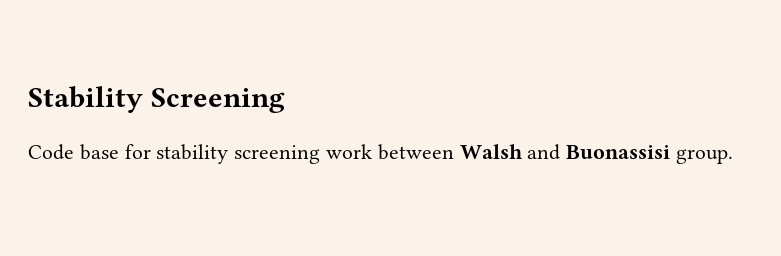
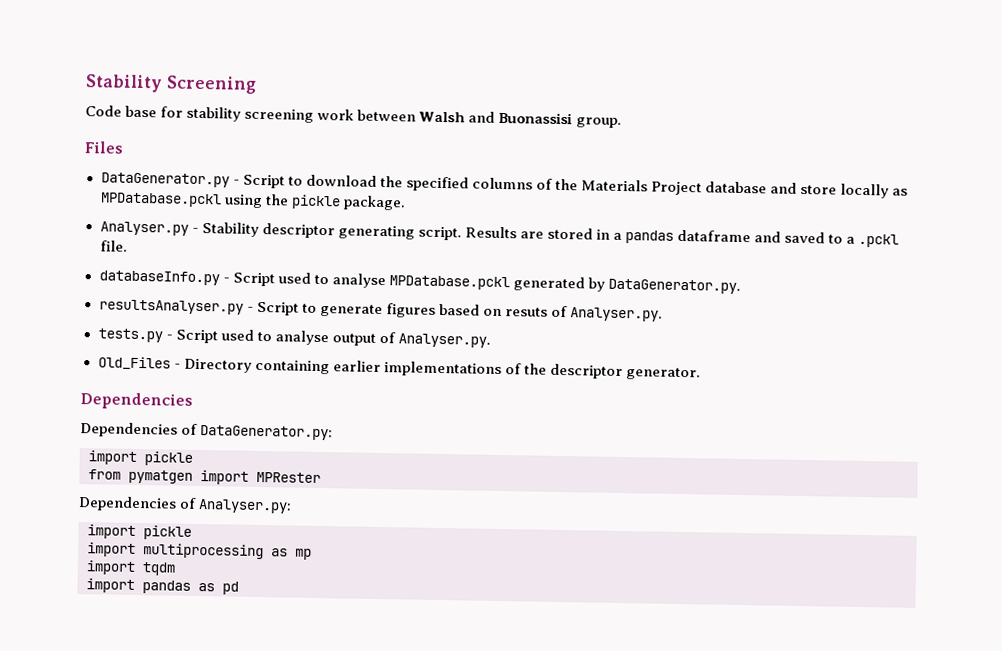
(734, 156) none -> [84,141,123,154] [100,172,909,199] [99,192,406,211] [99,221,900,248] [99,240,128,252] [98,270,741,294] [98,299,664,322] [97,328,491,348] [97,356,701,381] [80,392,193,410] [80,422,334,441] [88,450,193,466] [88,469,321,485] [78,496,293,514] [87,524,192,540] [87,542,312,560] [86,560,176,576] [86,578,239,595] // Files // DataGenerator.py - Script to download the specified columns of the Materials Project database and store locally as MPDatabase.pckl using the pickle package. // Analyser.py - Stability descriptor generating script. Results are stored in a pandas dataframe and saved to a .pckl file. // databaseInfo.py - Script used to analyse MPDatabase.pckl generated by DataGenerator.py. // resultsAnalyser.py - Script to generate figures based on resuts of Analyser.py. // tests.py - Script used to analyse output of Analyser.py. // Old_Files - Directory containing earlier implementations of the descriptor generator. // Dependencies // Dependencies of DataGenerator.py: // import pickle // from pymatgen import MPRester // Dependencies of Analyser.py: // import pickle // import multiprocessing as mp // import tqdm // import pandas as pd

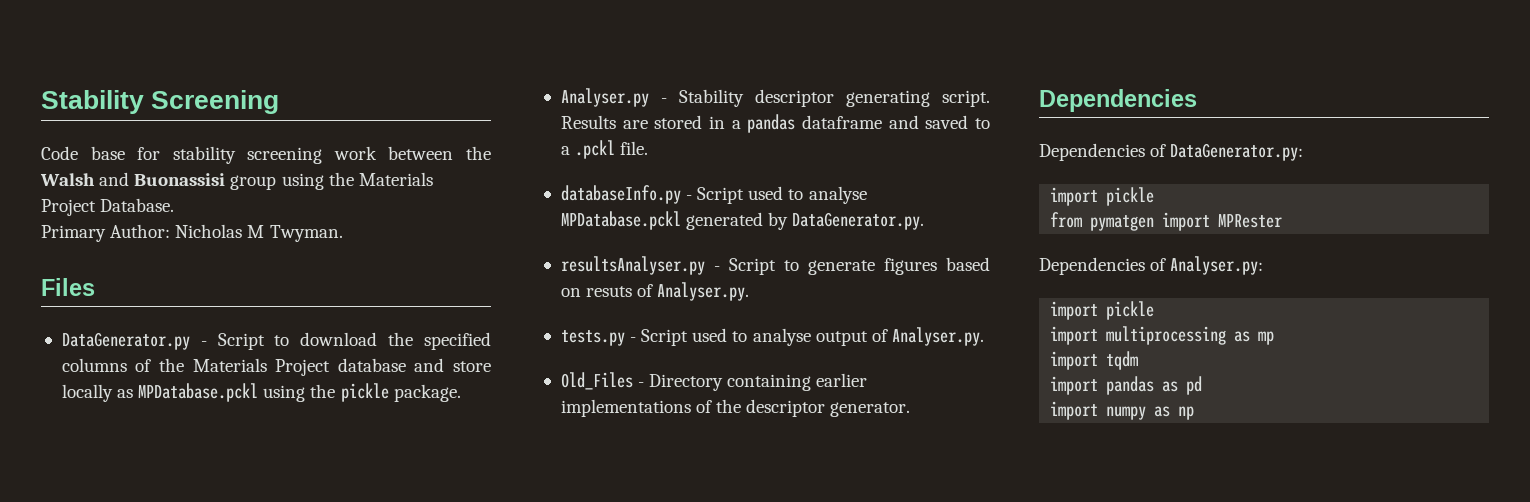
(417, 115) none -> [466,146,491,160] the
[575,117,622,128] group. -> [230,172,433,190] [41,198,175,216] [41,224,343,242] group using the Materials Project Database. // Primary Author: Nicholas M Twyman.
(239, 588) none -> [1050,401,1195,420] // import numpy as np

